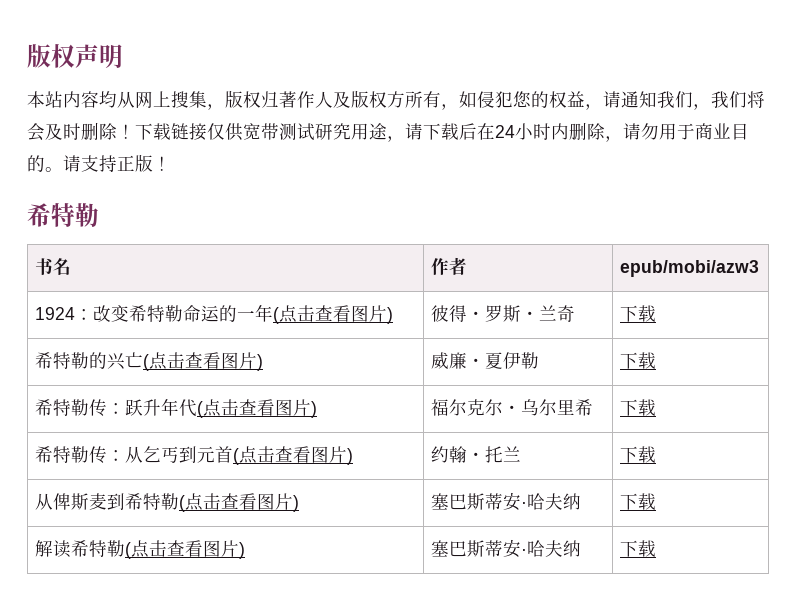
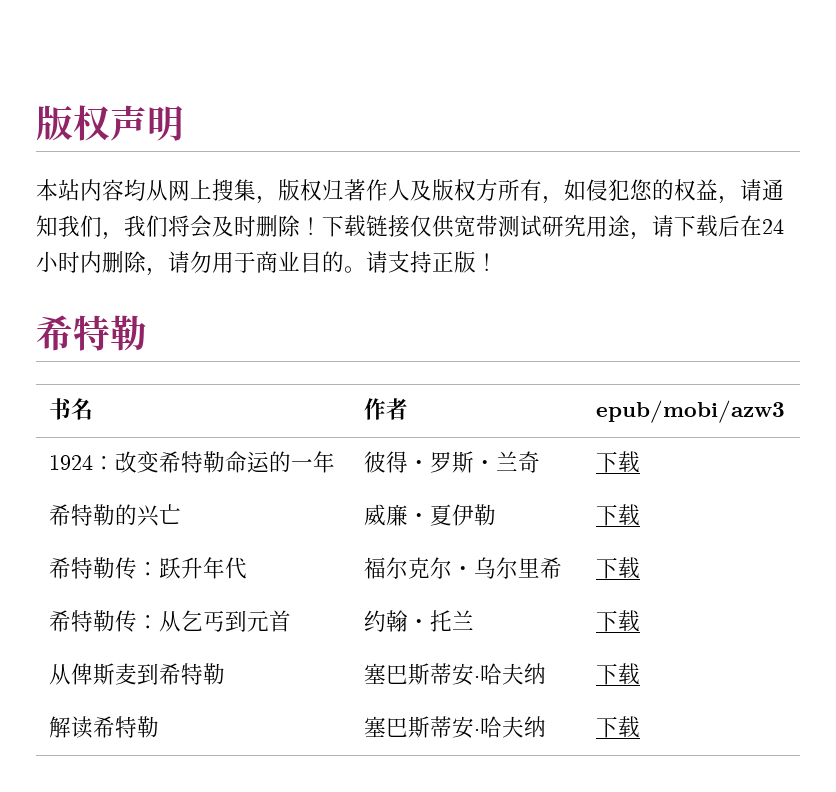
[272,305,393,324] (点击查看图片) -> (335, 462) none
[142,352,263,371] (点击查看图片) -> (181, 514) none
[196,399,317,418] (点击查看图片) -> (247, 568) none
[232,446,353,465] (点击查看图片) -> (291, 621) none
[178,493,299,512] (点击查看图片) -> (225, 674) none
[124,540,245,559] (点击查看图片) -> (159, 727) none

